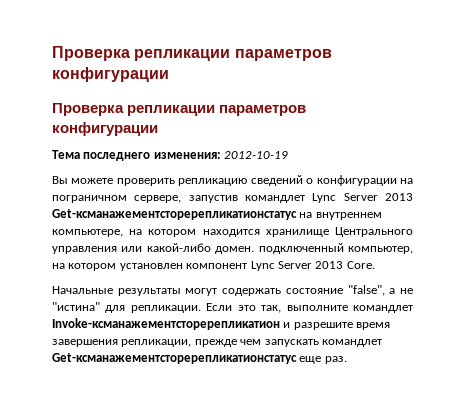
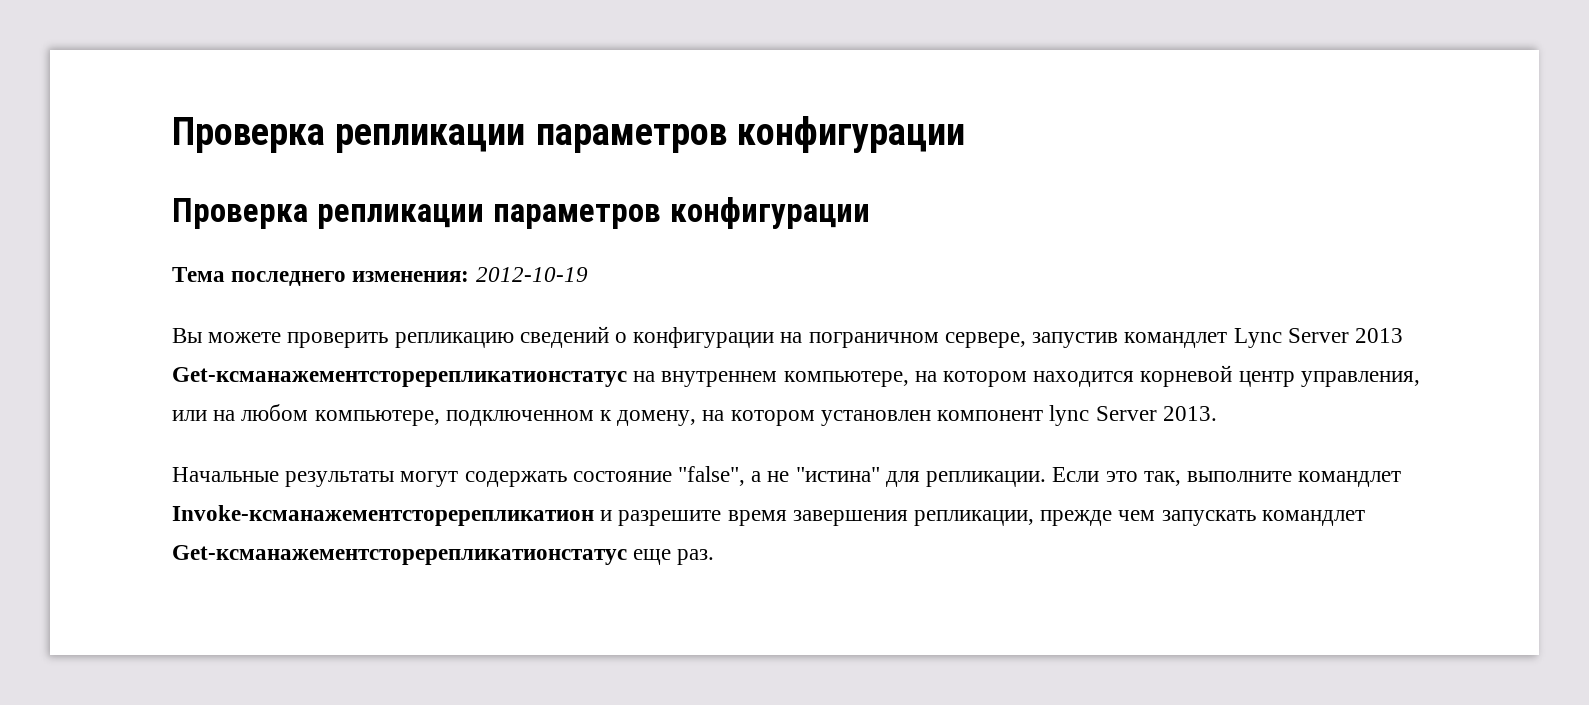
[265,227,413,237] [52,243,413,254] [52,261,375,271] хранилище Центрального управления или какой-либо домен. подключенный компьютер, на котором установлен компонент Lync Server 2013 Core. -> [1140,365,1420,387] [172,404,1217,426] корневой центр управления, или на любом компьютере, подключенном к домену, на котором установлен компонент lync Server 2013.

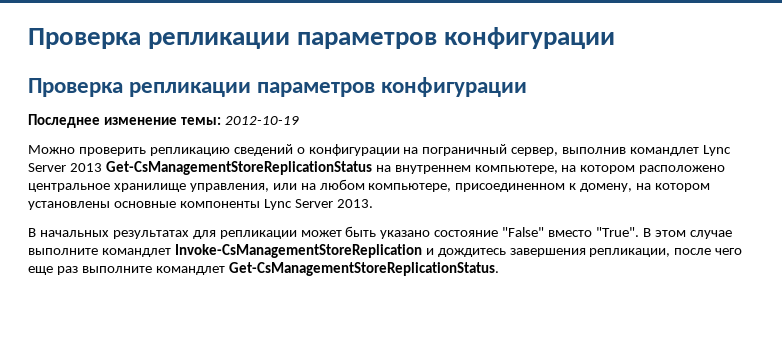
[172,267,470,286] Тема последнего изменения: -> [28,114,221,128] Последнее изменение темы:
[172,328,282,343] Вы можете -> [28,145,75,154] Можно
[808,332,1119,348] пограничном сервере, запустив -> [422,144,627,156] пограничный сервер, выполнив
[172,367,627,387] Get-ксманажементсторерепликатионстатус -> [105,161,372,175] Get-CsManagementStoreReplicationStatus
[1033,365,1295,387] находится корневой центр -> [639,165,726,174] [28,183,186,192] расположено центральное хранилище
[445,410,594,426] подключенном -> [455,183,566,192] присоединенном
[820,405,1217,426] [172,466,1402,487] [172,505,1365,526] [172,545,715,565] установлен компонент lync Server 2013. // Начальные результаты могут содержать состояние "false", а не "истина" для репликации. Если это так, выполните командлет Invoke-ксманажементсторерепликатион и разрешите время завершения репликации, прежде чем запускать командлет Get-ксманажементсторерепликатионстатус еще раз. -> [28,199,373,210] [28,226,732,239] [28,244,743,258] [28,262,499,276] установлены основные компоненты Lync Server 2013. // В начальных результатах для репликации может быть указано состояние "False" вместо "True". В этом случае выполните командлет Invoke-CsManagementStoreReplication и дождитесь завершения репликации, после чего еще раз выполните командлет Get-CsManagementStoreReplicationStatus.

